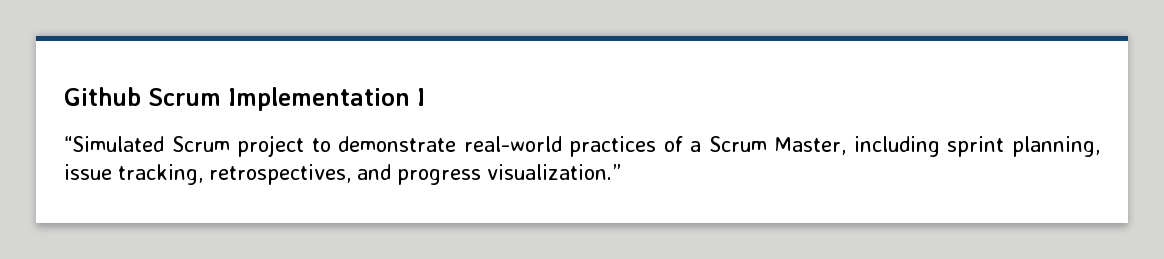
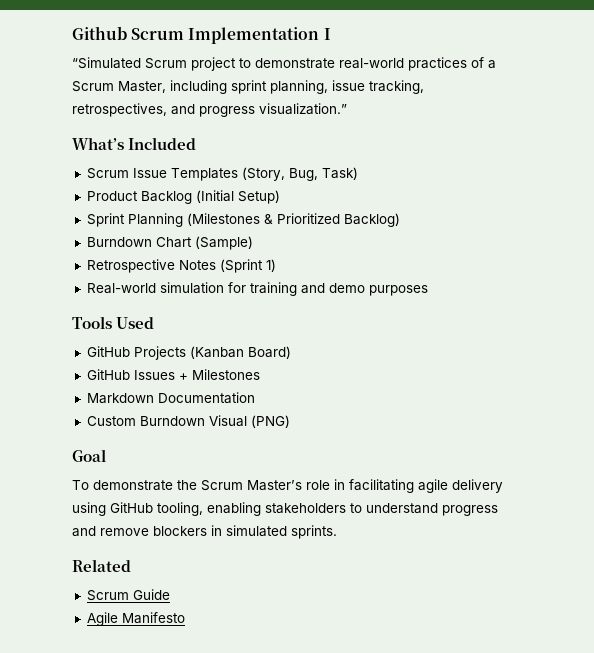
(621, 172) none -> [72,137,197,150] [86,167,358,181] [86,190,280,204] [86,213,400,227] [86,236,253,250] [86,259,276,273] [86,282,428,296] [72,316,155,329] [86,346,291,360] [86,369,260,380] [86,392,255,404] [86,415,290,428] [72,449,106,462] [72,479,503,493] [72,502,498,516] [72,525,337,539] [72,559,131,572] [86,589,170,601] [86,612,185,626] // What’s Included // Scrum Issue Templates (Story, Bug, Task) // Product Backlog (Initial Setup) // Sprint Planning (Milestones & Prioritized Backlog) // Burndown Chart (Sample) // Retrospective Notes (Sprint 1) // Real-world simulation for training and demo purposes // Tools Used // GitHub Projects (Kanban Board) // GitHub Issues + Milestones // Markdown Documentation // Custom Burndown Visual (PNG) // Goal // To demonstrate the Scrum Master’s role in facilitating agile delivery using GitHub tooling, enabling stakeholders to understand progress and remove blockers in simulated sprints. // Related // Scrum Guide // Agile Manifesto

